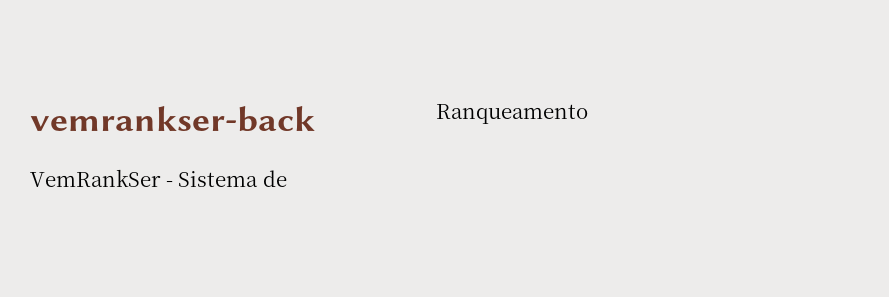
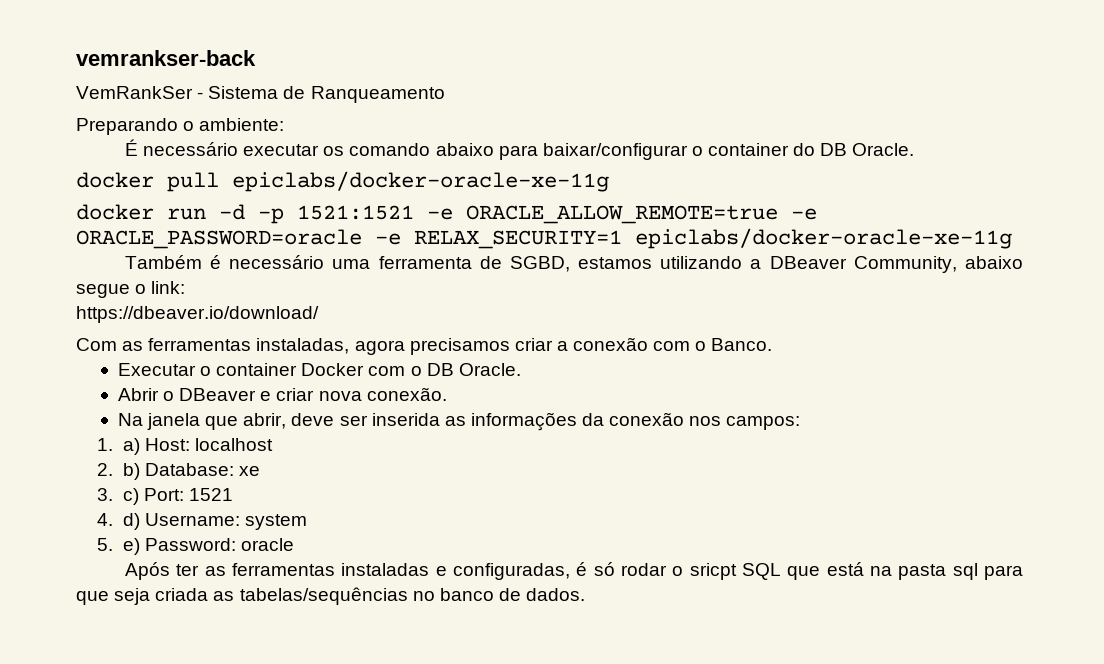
(588, 114) none -> [76,118,285,135] [124,139,915,160] [76,171,609,192] [76,204,817,224] [76,228,1012,249] [124,255,1024,273] [76,281,186,298] [76,306,319,323] [76,337,773,355] [117,363,521,376] [117,387,447,401] [117,412,801,431] [97,438,273,455] [97,463,260,480] [97,488,233,505] [97,513,307,530] [97,538,294,555] [124,562,1023,580] [76,587,586,605] // Preparando o ambiente: // É necessário executar os comando abaixo para baixar/configurar o container do DB Oracle. // docker pull epiclabs/docker-oracle-xe-11g // docker run -d -p 1521:1521 -e ORACLE_ALLOW_REMOTE=true -e ORACLE_PASSWORD=oracle -e RELAX_SECURITY=1 epiclabs/docker-oracle-xe-11g // Também é necessário uma ferramenta de SGBD, estamos utilizando a DBeaver Community, abaixo segue o link: // https://dbeaver.io/download/ // Com as ferramentas instaladas, agora precisamos criar a conexão com o Banco. // Executar o container Docker com o DB Oracle. // Abrir o DBeaver e criar nova conexão. // Na janela que abrir, deve ser inserida as informações da conexão nos campos: // 1. a) Host: localhost // 2. b) Database: xe // 3. c) Port: 1521 // 4. d) Username: system // 5. e) Password: oracle // Após ter as ferramentas instaladas e configuradas, é só rodar o sricpt SQL que está na pasta sql para que seja criada as tabelas/sequências no banco de dados.

